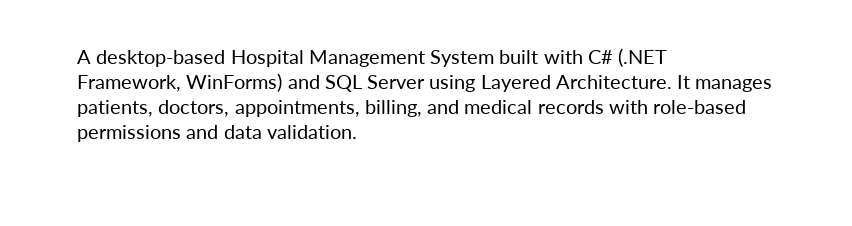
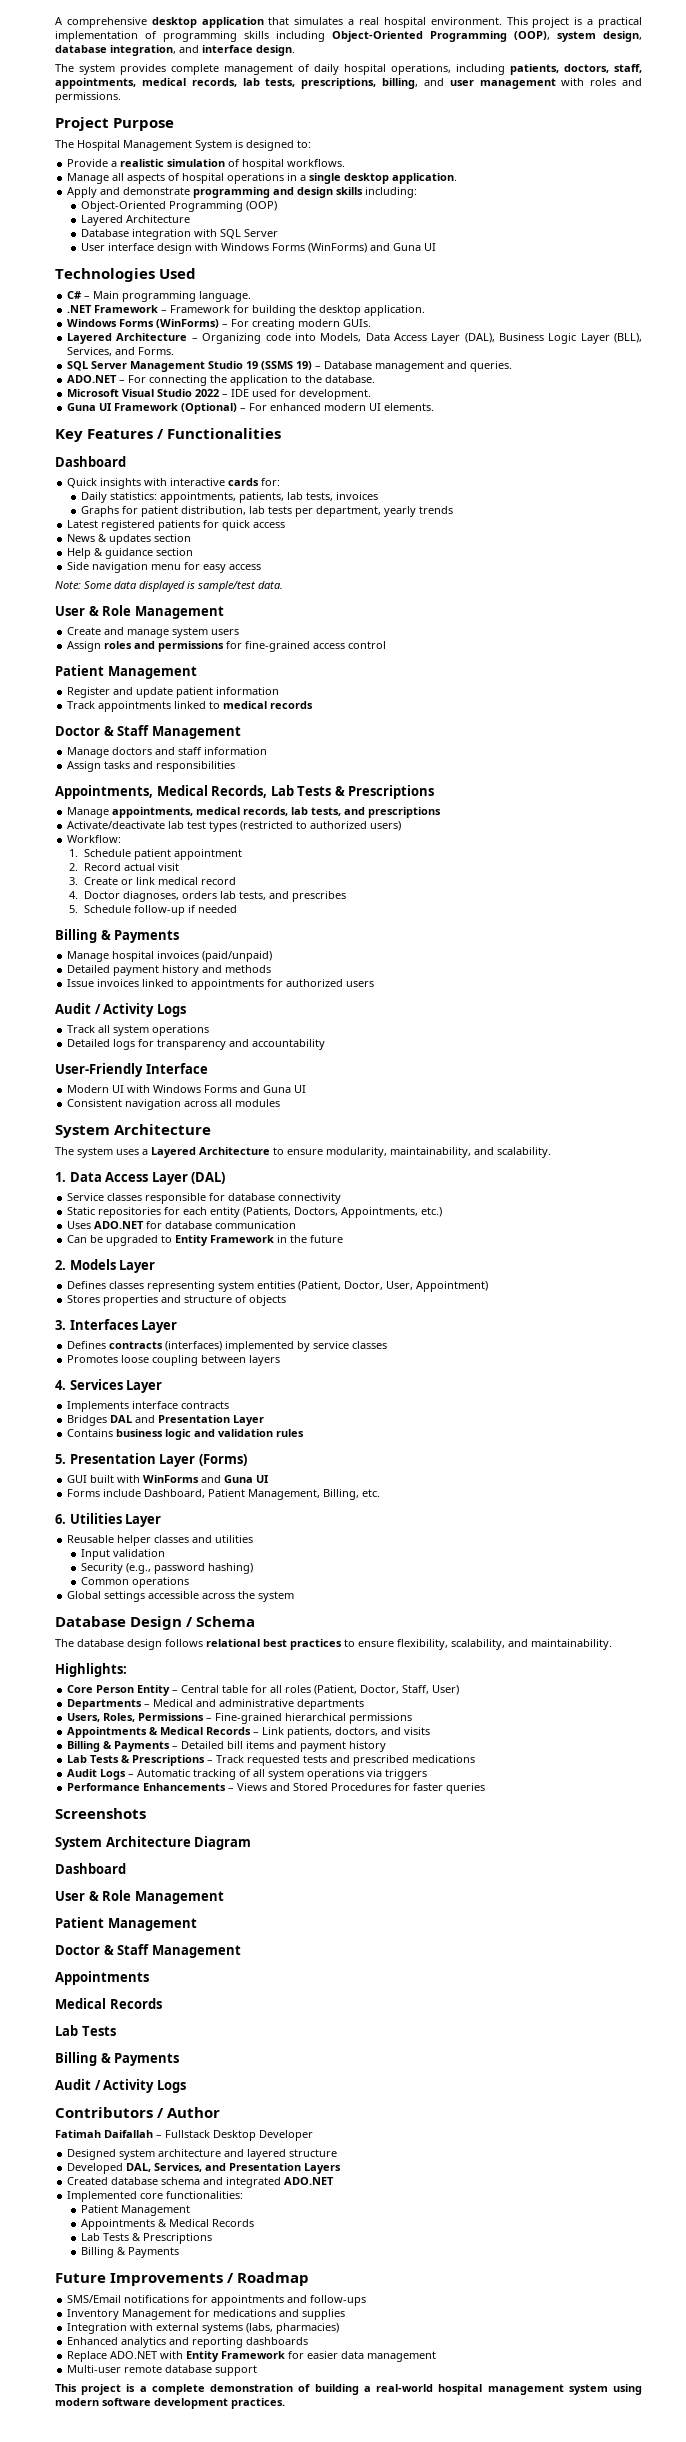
[96,48,668,67] [77,73,773,92] [77,100,747,117] [77,125,357,142] desktop-based Hospital Management System built with C# (.NET Framework, WinForms) and SQL Server using Layered Architecture. It manages patients, doctors, appointments, billing, and medical records with role-based permissions and data validation. -> [66,17,642,28] [55,31,642,42] [55,45,295,56] [55,64,642,75] [55,78,642,89] [55,92,121,103] [55,117,175,131] [55,140,311,151] [67,159,346,170] [67,173,458,184] [67,187,418,198] [81,201,278,212] [81,215,191,226] [81,229,279,240] [81,243,437,254] [55,268,197,282] [67,291,252,302] [67,305,426,316] [67,319,372,330] [67,333,643,344] [67,347,175,356] [67,361,513,372] [67,375,376,386] [67,389,372,400] [67,403,435,414] [55,428,282,442] [55,456,126,467] [67,478,281,489] [81,492,379,503] [81,506,454,517] [67,520,286,531] [67,534,192,545] [67,548,194,559] [67,562,262,573] [55,581,283,592] [55,605,224,619] [67,627,240,638] [67,641,387,652] [55,665,197,679] [67,687,280,698] [67,701,314,712] [55,725,241,739] [67,747,268,758] [67,761,236,772] [55,785,435,799] [67,807,442,818] [67,821,402,832] [67,835,122,843] [69,849,242,860] [69,863,179,871] [69,877,236,885] [69,891,346,902] [69,905,237,916] [55,929,180,943] [67,951,273,962] [67,965,272,976] [67,979,375,990] [55,1003,186,1017] [67,1025,210,1036] [67,1039,326,1050] [55,1063,208,1077] [67,1085,307,1093] [67,1099,281,1110] [55,1124,212,1138] [55,1147,551,1158] [55,1172,226,1185] [67,1193,342,1204] [67,1207,443,1218] [67,1221,297,1229] [67,1235,344,1246] [55,1259,156,1273] [67,1281,489,1292] [67,1295,287,1306] [55,1319,178,1333] [67,1341,388,1352] [67,1355,281,1366] [55,1379,163,1393] [67,1401,230,1412] [67,1415,265,1426] [67,1429,305,1440] [55,1453,247,1467] [67,1475,269,1483] [67,1489,381,1500] [55,1513,162,1527] [67,1535,254,1546] [81,1549,166,1560] [81,1563,254,1574] [81,1577,190,1588] [67,1591,295,1602] [55,1616,256,1630] [55,1639,612,1650] [55,1663,127,1677] [67,1685,460,1696] [67,1699,365,1710] [67,1713,413,1724] [67,1727,431,1738] [67,1741,387,1752] [67,1755,476,1766] [67,1769,428,1780] [67,1783,486,1794] [55,1808,146,1819] [55,1836,252,1850] [55,1863,126,1874] [55,1890,224,1904] [55,1917,197,1931] [55,1944,241,1958] [55,1971,149,1985] [55,1998,162,2009] [55,2025,116,2036] [55,2052,180,2066] [55,2079,186,2093] [55,2107,221,2118] [55,2130,313,2141] [67,2149,338,2160] [67,2163,342,2174] [67,2177,335,2188] [67,2191,244,2202] [81,2205,191,2216] [81,2219,255,2230] [81,2233,213,2244] [81,2247,180,2258] [55,2272,310,2286] [67,2295,367,2306] [67,2309,346,2320] [67,2323,340,2334] [67,2337,309,2348] [67,2351,437,2362] [67,2365,258,2376] [55,2384,642,2395] [55,2398,285,2409] comprehensive desktop application that simulates a real hospital environment. This project is a practical implementation of programming skills including Object-Oriented Programming (OOP), system design, database integration, and interface design. // The system provides complete management of daily hospital operations, including patients, doctors, staff, appointments, medical records, lab tests, prescriptions, billing, and user management with roles and permissions. // Project Purpose // The Hospital Management System is designed to: // Provide a realistic simulation of hospital workflows. // Manage all aspects of hospital operations in a single desktop application. // Apply and demonstrate programming and design skills including: // Object-Oriented Programming (OOP) // Layered Architecture // Database integration with SQL Server // User interface design with Windows Forms (WinForms) and Guna UI // Technologies Used // C# – Main programming language. // .NET Framework – Framework for building the desktop application. // Windows Forms (WinForms) – For creating modern GUIs. // Layered Architecture – Organizing code into Models, Data Access Layer (DAL), Business Logic Layer (BLL), Services, and Forms. // SQL Server Management Studio 19 (SSMS 19) – Database management and queries. // ADO.NET – For connecting the application to the database. // Microsoft Visual Studio 2022 – IDE used for development. // Guna UI Framework (Optional) – For enhanced modern UI elements. // Key Features / Functionalities // Dashboard // Quick insights with interactive cards for: // Daily statistics: appointments, patients, lab tests, invoices // Graphs for patient distribution, lab tests per department, yearly trends // Latest registered patients for quick access // News & updates section // Help & guidance section // Side navigation menu for easy access // Note: Some data displayed is sample/test data. // User & Role Management // Create and manage system users // Assign roles and permissions for fine-grained access control // Patient Management // Register and update patient information // Track appointments linked to medical records // Doctor & Staff Management // Manage doctors and staff information // Assign tasks and responsibilities // Appointments, Medical Records, Lab Tests & Prescriptions // Manage appointments, medical records, lab tests, and prescriptions // Activate/deactivate lab test types (restricted to authorized users) // Workflow: // 1. Schedule patient appointment // 2. Record actual visit // 3. Create or link medical record // 4. Doctor diagnoses, orders lab tests, and prescribes // 5. Schedule follow-up if needed // Billing & Payments // Manage hospital invoices (paid/unpaid) // Detailed payment history and methods // Issue invoices linked to appointments for authorized users // Audit / Activity Logs // Track all system operations // Detailed logs for transparency and accountability // User-Friendly Interface // Modern UI with Windows Forms and Guna UI // Consistent navigation across all modules // System Architecture // The system uses a Layered Architecture to ensure modularity, maintainability, and scalability. // 1. Data Access Layer (DAL) // Service classes responsible for database connectivity // Static repositories for each entity (Patients, Doctors, Appointments, etc.) // Uses ADO.NET for database communication // Can be upgraded to Entity Framework in the future // 2. Models Layer // Defines classes representing system entities (Patient, Doctor, User, Appointment) // Stores properties and structure of objects // 3. Interfaces Layer // Defines contracts (interfaces) implemented by service classes // Promotes loose coupling between layers // 4. Services Layer // Implements interface contracts // Bridges DAL and Presentation Layer // Contains business logic and validation rules // 5. Presentation Layer (Forms) // GUI built with WinForms and Guna UI // Forms include Dashboard, Patient Management, Billing, etc. // 6. Utilities Layer // Reusable helper classes and utilities // Input validation // Security (e.g., password hashing) // Common operations // Global settings accessible across the system // Database Design / Schema // The database design follows relational best practices to ensure flexibility, scalability, and maintainability. // Highlights: // Core Person Entity – Central table for all roles (Patient, Doctor, Staff, User) // Departments – Medical and administrative departments // Users, Roles, Permissions – Fine-grained hierarchical permissions // Appointments & Medical Records – Link patients, doctors, and visits // Billing & Payments – Detailed bill items and payment history // Lab Tests & Prescriptions – Track requested tests and prescribed medications // Audit Logs – Automatic tracking of all system operations via triggers // Performance Enhancements – Views and Stored Procedures for faster queries // Screenshots // System Architecture Diagram // Dashboard // User & Role Management // Patient Management // Doctor & Staff Management // Appointments // Medical Records // Lab Tests // Billing & Payments // Audit / Activity Logs // Contributors / Author // Fatimah Daifallah – Fullstack Desktop Developer // Designed system architecture and layered structure // Developed DAL, Services, and Presentation Layers // Created database schema and integrated ADO.NET // Implemented core functionalities: // Patient Management // Appointments & Medical Records // Lab Tests & Prescriptions // Billing & Payments // Future Improvements / Roadmap // SMS/Email notifications for appointments and follow-ups // Inventory Management for medications and supplies // Integration with external systems (labs, pharmacies) // Enhanced analytics and reporting dashboards // Replace ADO.NET with Entity Framework for easier data management // Multi-user remote database support // This project is a complete demonstration of building a real-world hospital management system using modern software development practices.

